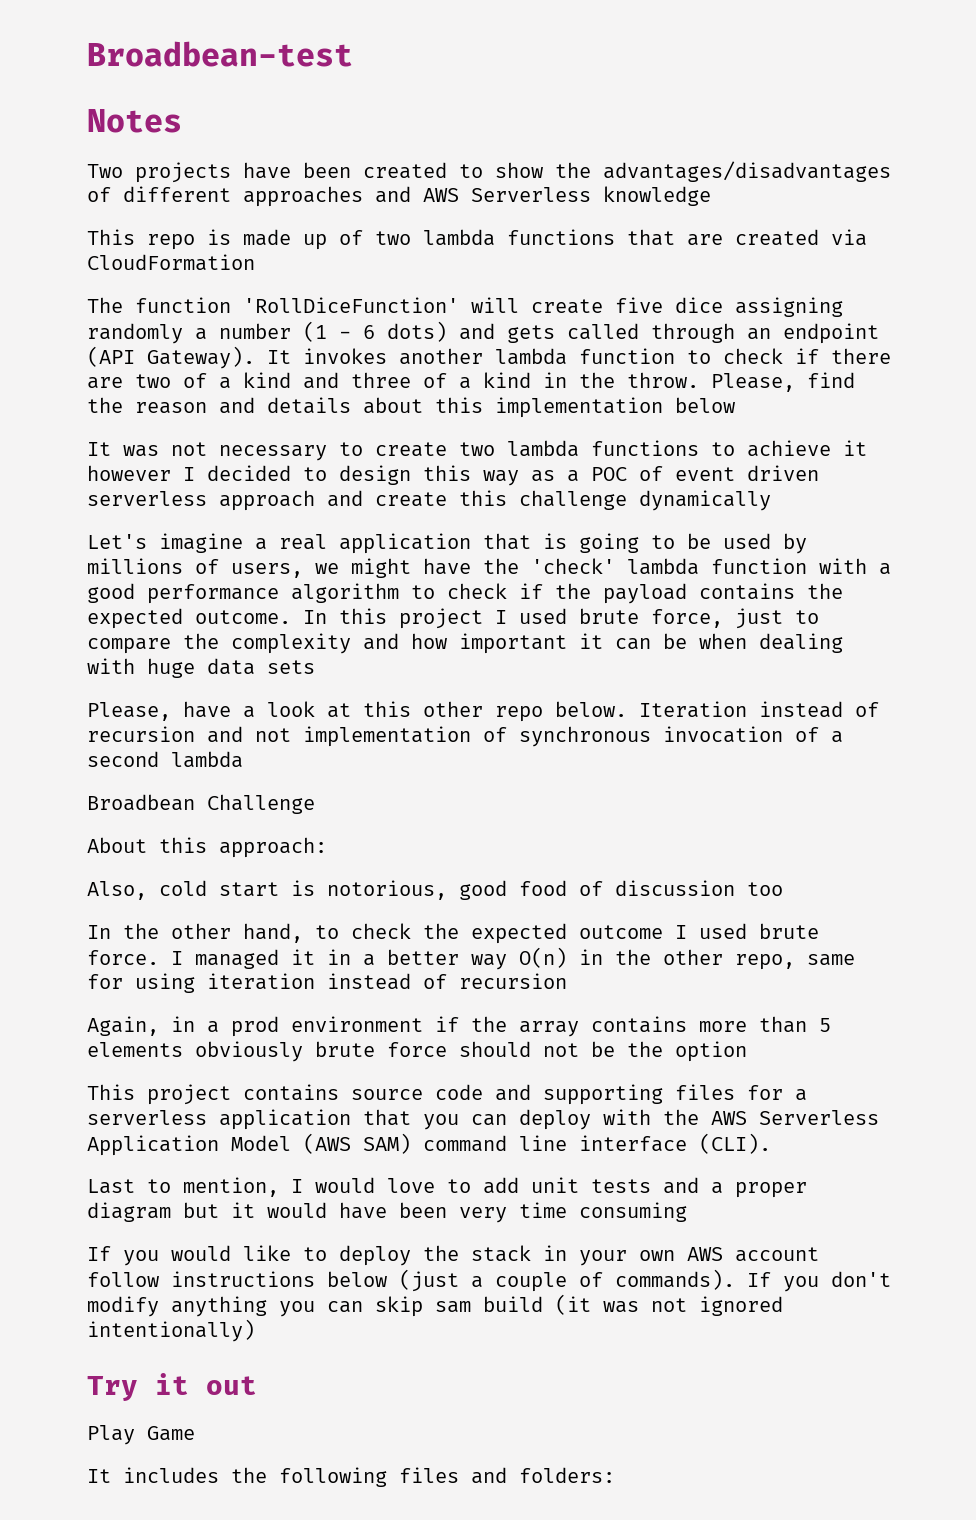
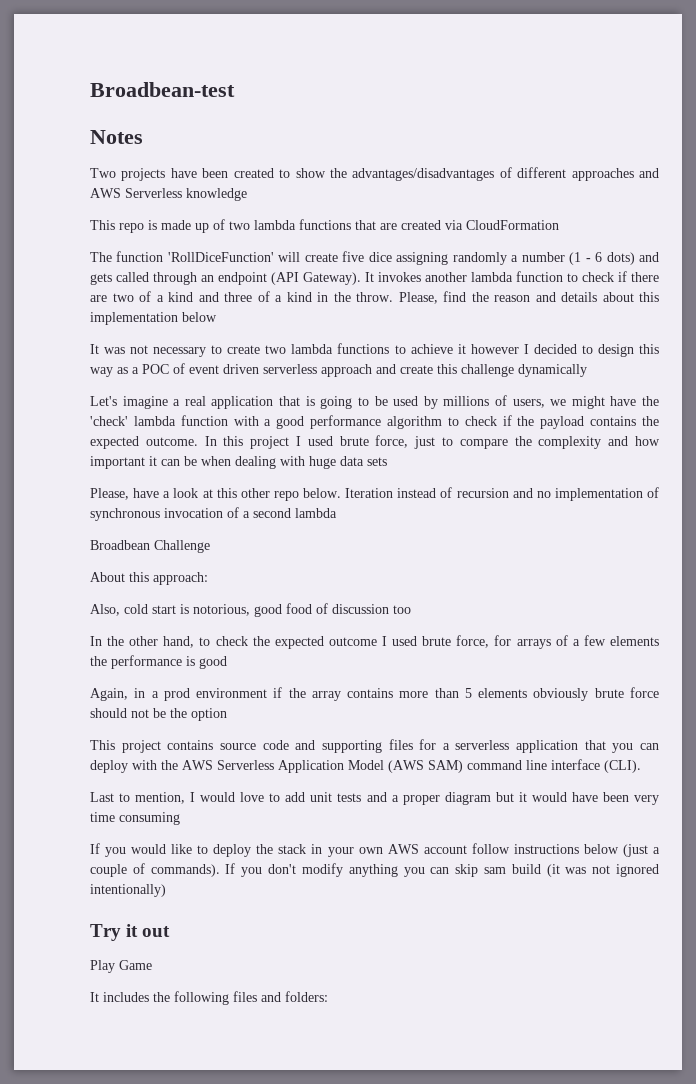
[255,728,291,742] not -> [536,491,551,498] no
[87,947,855,970] [87,973,567,993] force. I managed it in a better way O(n) in the other repo, same for using iteration instead of recursion -> [456,635,659,649] [90,655,227,669] force, for arrays of a few elements the performance is good

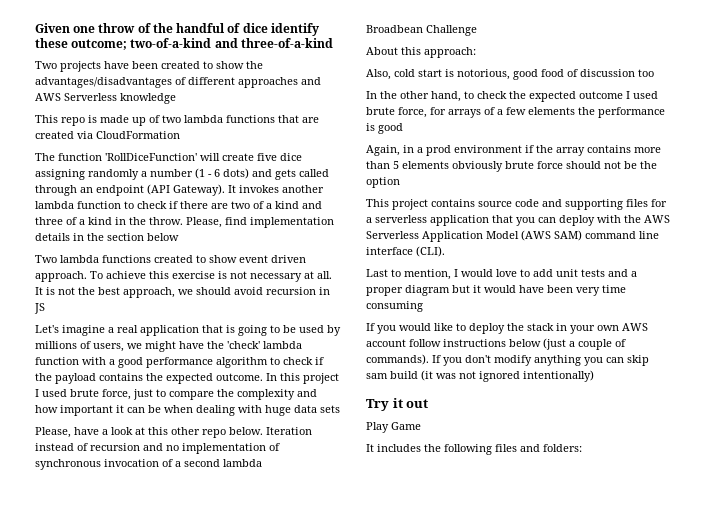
[90,82,235,97] [90,130,143,144] Broadbean-test // Notes -> [35,23,319,36] [35,38,333,50] Given one throw of the handful of dice identify these outcome; two-of-a-kind and three-of-a-kind
[471,292,659,302] [90,312,217,325] [90,343,659,357] [90,363,587,377] the reason and details about this implementation below // It was not necessary to create two lambda functions to achieve it however I decided to design this way as a POC of event driven serverless approach and create this challenge dynamically -> [250,217,334,228] [35,233,179,241] [35,255,306,263] [35,271,332,282] [35,287,330,298] [34,303,45,314] implementation details in the section below // Two lambda functions created to show event driven approach. To achieve this exercise is not necessary at all. It is not the best approach, we should avoid recursion in JS

